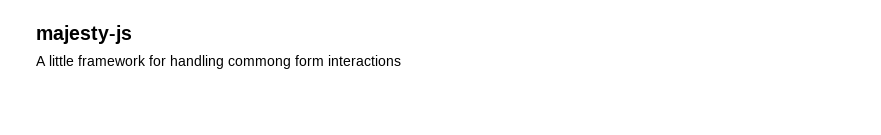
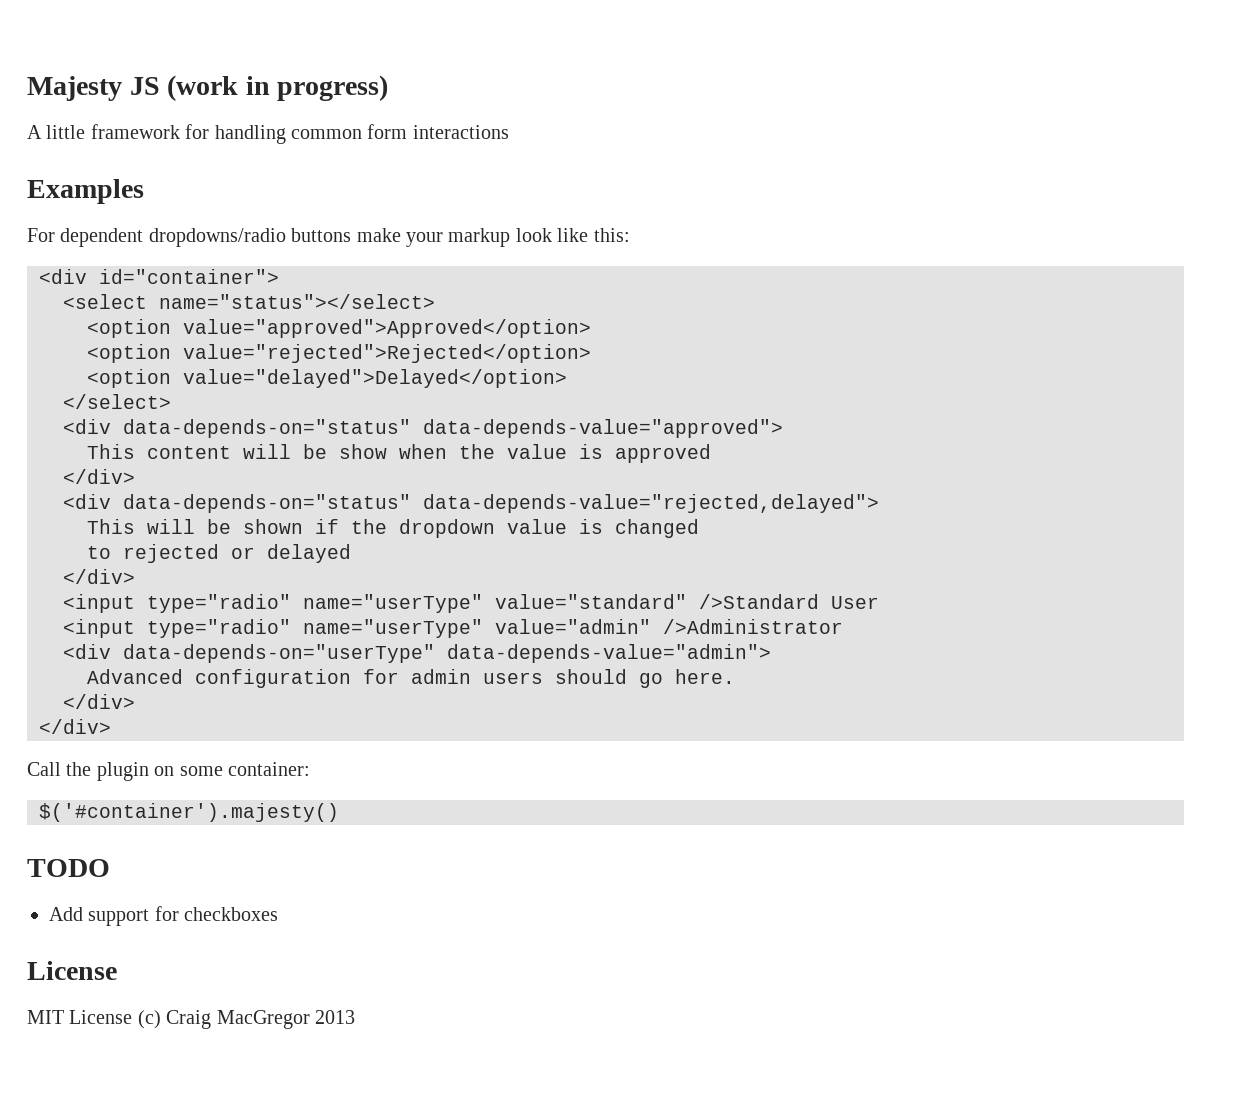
[36,25,132,44] majesty-js -> [27,75,389,101] Majesty JS (work in progress)
[228,58,291,69] commong -> [291,129,362,139] common
(401, 60) none -> [27,179,144,204] [27,228,630,247] [39,269,279,284] [63,294,435,309] [87,319,591,338] [87,344,591,363] [87,369,567,388] [63,394,171,409] [63,419,783,438] [87,444,711,463] [63,469,135,484] [63,494,879,513] [87,519,699,538] [87,544,351,563] [63,569,135,584] [63,594,879,613] [63,619,843,638] [63,644,771,663] [87,669,735,688] [63,694,135,709] [39,719,111,734] [27,762,310,781] [39,803,339,822] [27,859,110,877] [49,906,279,926] [27,961,117,980] [27,1010,355,1029] // Examples // For dependent dropdowns/radio buttons make your markup look like this: // <div id="container"> // <select name="status"></select> // <option value="approved">Approved</option> // <option value="rejected">Rejected</option> // <option value="delayed">Delayed</option> // </select> // <div data-depends-on="status" data-depends-value="approved"> // This content will be show when the value is approved // </div> // <div data-depends-on="status" data-depends-value="rejected,delayed"> // This will be shown if the dropdown value is changed // to rejected or delayed // </div> // <input type="radio" name="userType" value="standard" />Standard User // <input type="radio" name="userType" value="admin" />Administrator // <div data-depends-on="userType" data-depends-value="admin"> // Advanced configuration for admin users should go here. // </div> // </div> // Call the plugin on some container: // $('#container').majesty() // TODO // Add support for checkboxes // License // MIT License (c) Craig MacGregor 2013

